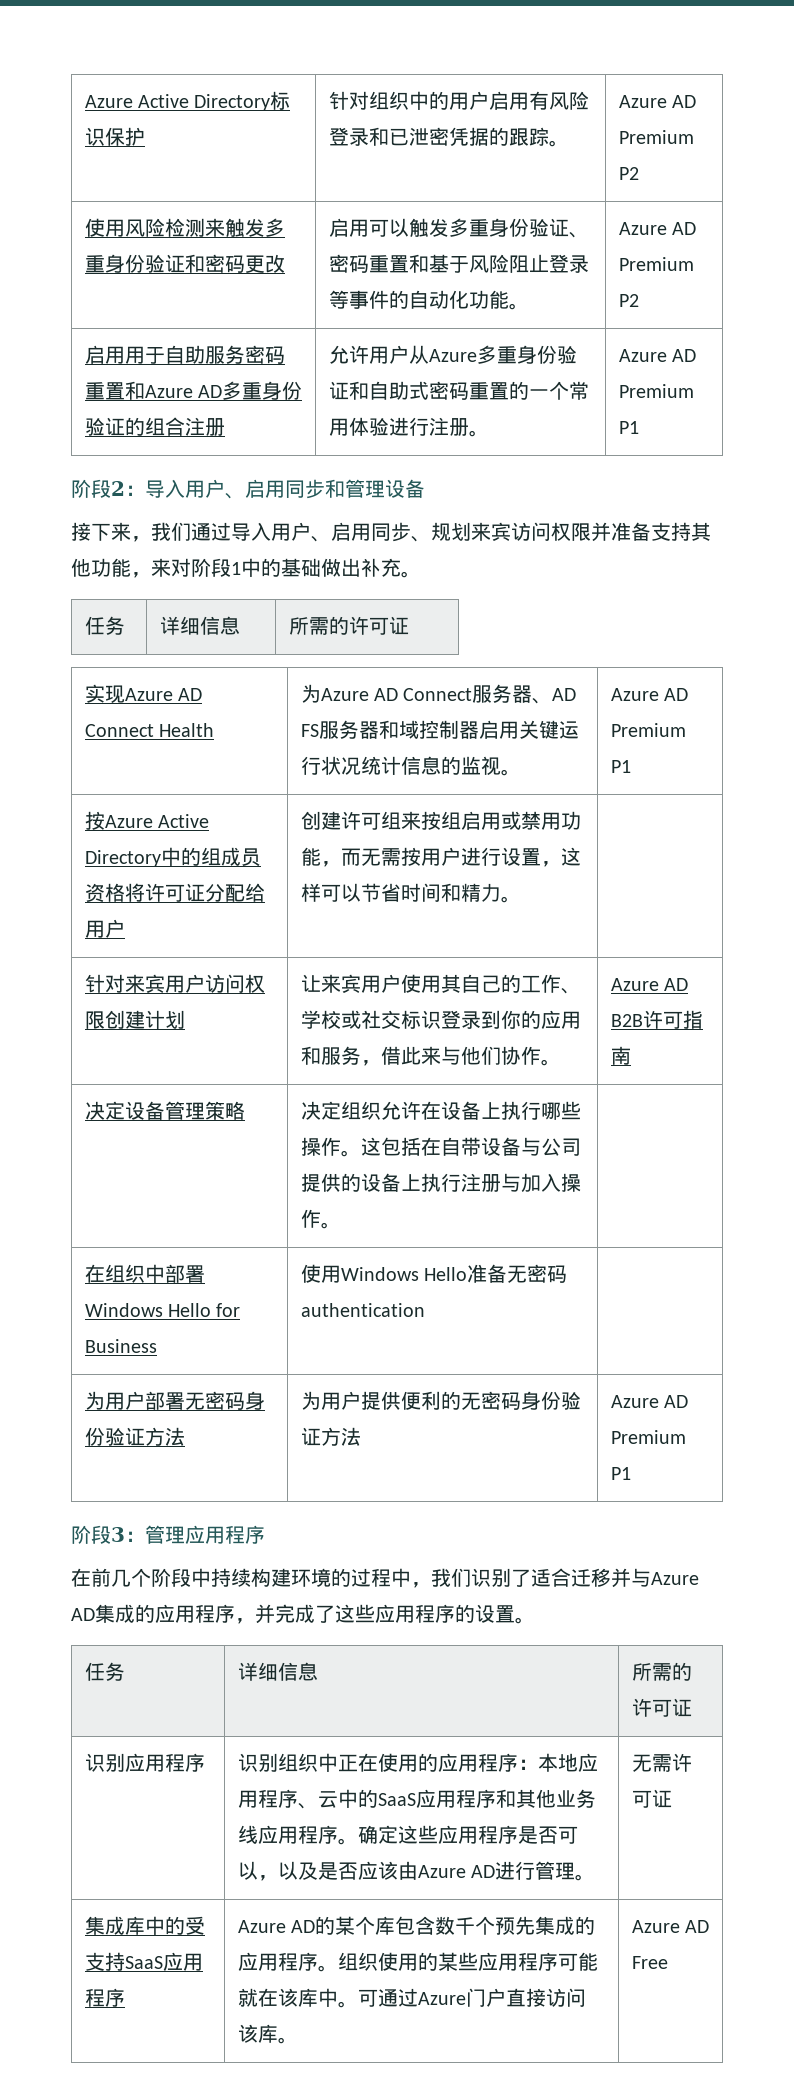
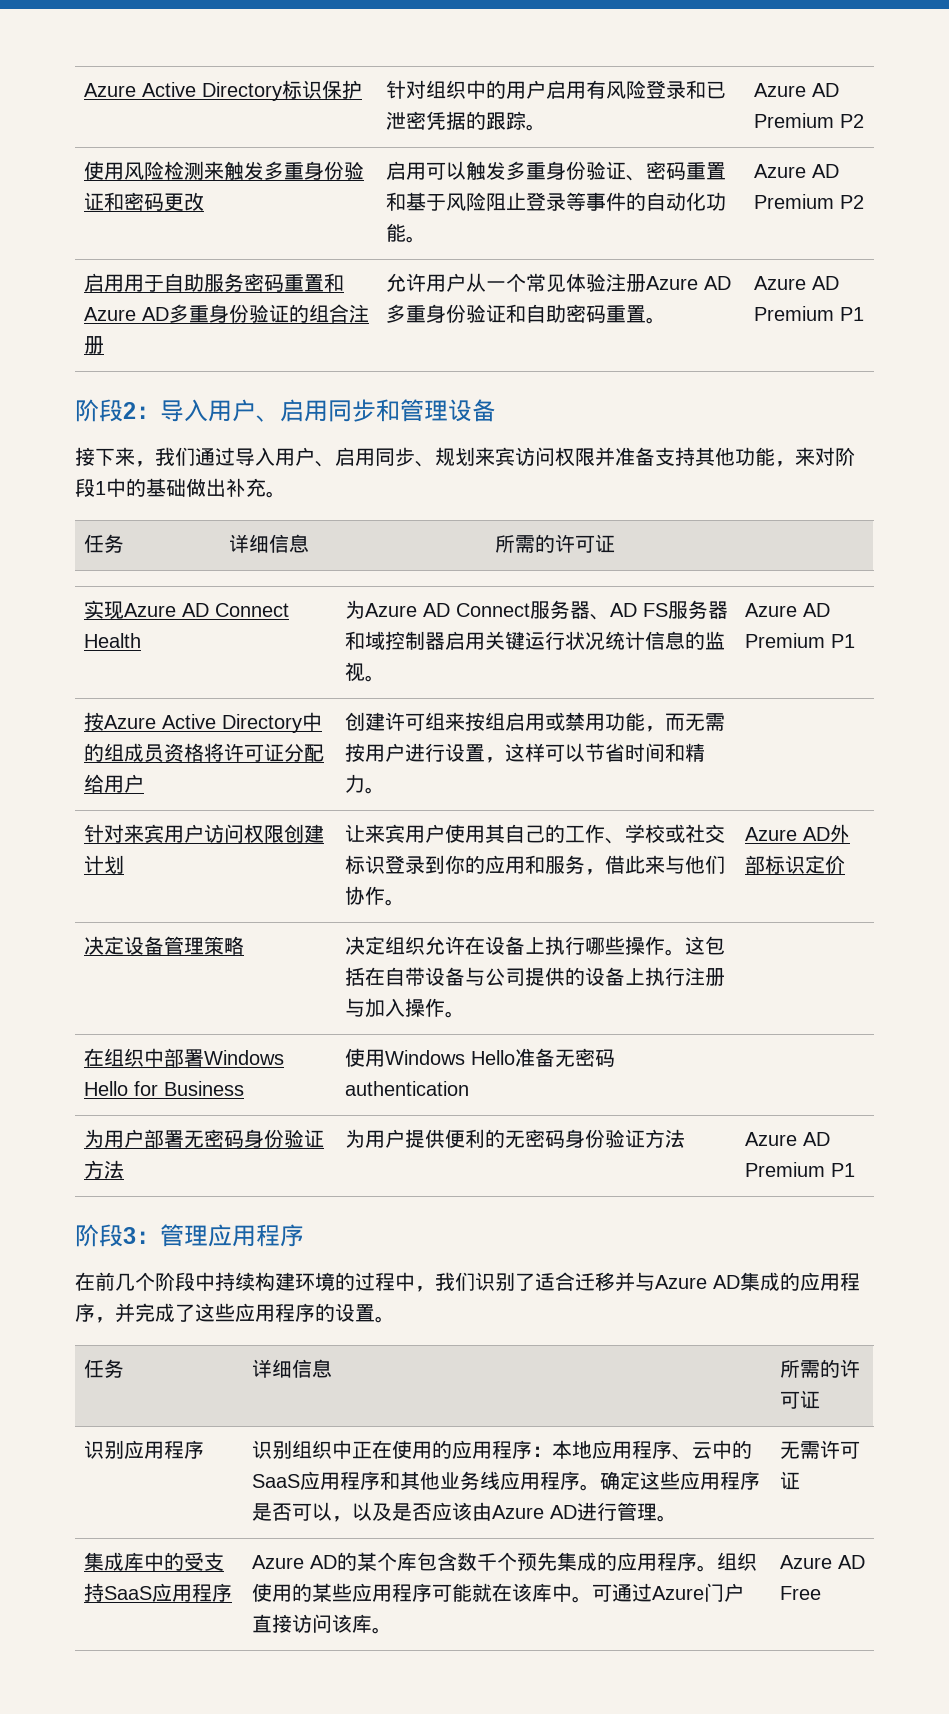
[428,349,477,362] Azure -> [485,273,731,292] 一个常见体验注册Azure AD
[408,381,589,400] [328,417,469,436] 式密码重置的一个常用体验进行注册 -> [565,304,646,323] 密码重置
[610,1010,703,1029] [610,1046,631,1065] B2B许可指南 -> [829,824,850,843] [744,855,845,874] 外部标识定价

